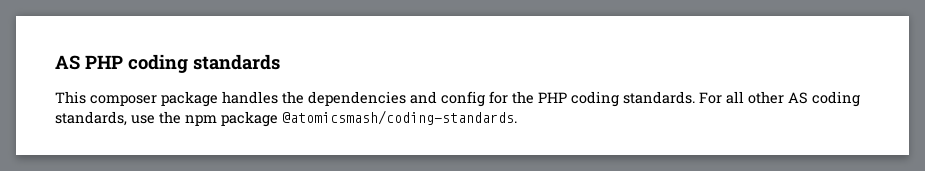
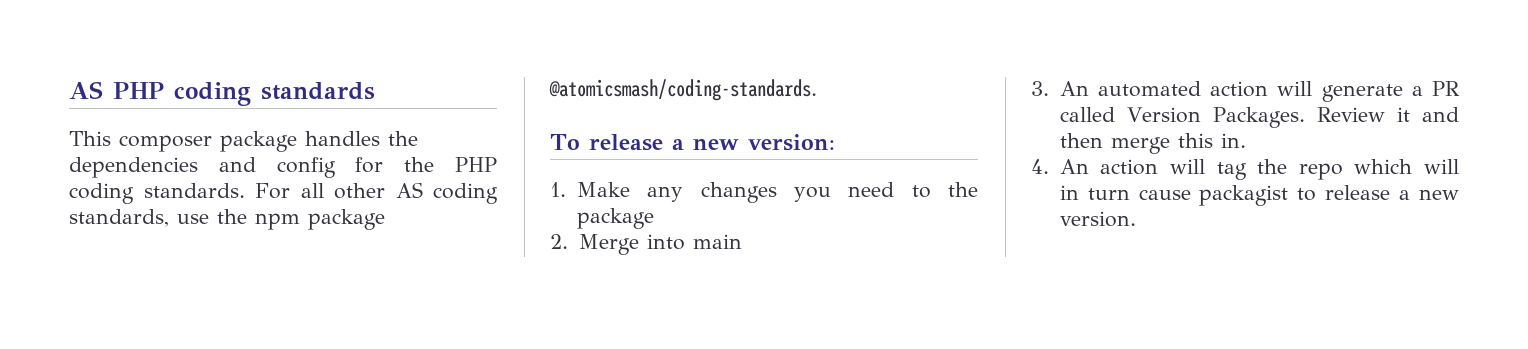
(517, 117) none -> [550,134,835,151] [550,182,978,203] [576,208,654,229] [550,234,742,255] [1031,81,1460,102] [1059,107,1459,128] [1059,133,1246,154] [1031,159,1459,180] [1059,185,1459,206] [1059,211,1136,227] // To release a new version: // 1. Make any changes you need to the package // 2. Merge into main // 3. An automated action will generate a PR called Version Packages. Review it and then merge this in. // 4. An action will tag the repo which will in turn cause packagist to release a new version.

